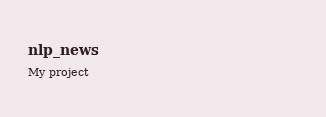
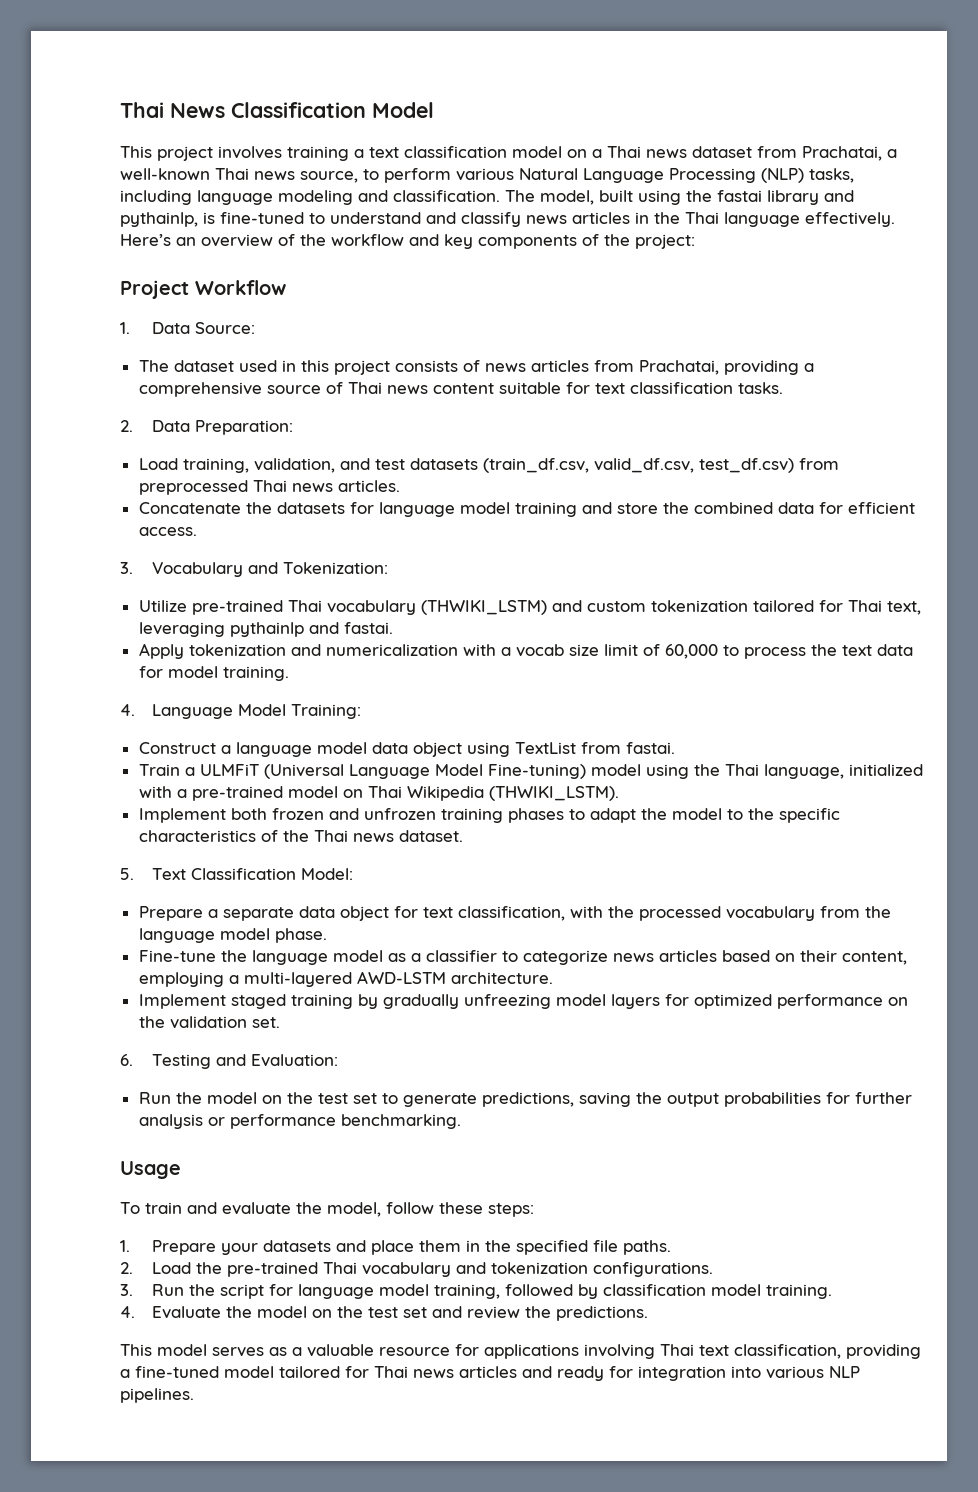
[28,44,99,58] [28,68,89,78] nlp_news // My project -> [120,102,434,118] [120,146,897,161] [120,168,854,183] [120,190,854,205] [120,212,895,227] [120,234,695,249] [120,280,286,299] [120,322,255,334] [138,360,814,375] [138,382,783,397] [120,420,293,435] [138,458,839,473] [138,480,400,495] [138,502,915,517] [138,527,197,536] [120,562,388,577] [138,600,921,615] [138,622,393,637] [138,643,913,659] [138,666,289,681] [120,704,361,719] [138,742,675,757] [138,764,923,779] [138,786,619,801] [138,808,840,823] [138,830,463,842] [120,868,353,880] [138,906,891,921] [138,928,327,943] [138,950,907,965] [138,971,553,987] [138,994,908,1009] [138,1016,280,1029] [120,1054,338,1069] [138,1092,912,1107] [138,1114,461,1129] [120,1161,181,1179] [120,1202,534,1217] [120,1240,671,1255] [120,1262,713,1277] [120,1284,832,1299] [120,1306,648,1321] [120,1344,921,1359] [120,1366,860,1381] [120,1388,194,1403] Thai News Classification Model // This project involves training a text classification model on a Thai news dataset from Prachatai, a well-known Thai news source, to perform various Natural Language Processing (NLP) tasks, including language modeling and classification. The model, built using the fastai library and pythainlp, is fine-tuned to understand and classify news articles in the Thai language effectively. Here’s an overview of the workflow and key components of the project: // Project Workflow // 1. Data Source: // The dataset used in this project consists of news articles from Prachatai, providing a comprehensive source of Thai news content suitable for text classification tasks. // 2. Data Preparation: // Load training, validation, and test datasets (train_df.csv, valid_df.csv, test_df.csv) from preprocessed Thai news articles. // Concatenate the datasets for language model training and store the combined data for efficient access. // 3. Vocabulary and Tokenization: // Utilize pre-trained Thai vocabulary (THWIKI_LSTM) and custom tokenization tailored for Thai text, leveraging pythainlp and fastai. // Apply tokenization and numericalization with a vocab size limit of 60,000 to process the text data for model training. // 4. Language Model Training: // Construct a language model data object using TextList from fastai. // Train a ULMFiT (Universal Language Model Fine-tuning) model using the Thai language, initialized with a pre-trained model on Thai Wikipedia (THWIKI_LSTM). // Implement both frozen and unfrozen training phases to adapt the model to the specific characteristics of the Thai news dataset. // 5. Text Classification Model: // Prepare a separate data object for text classification, with the processed vocabulary from the language model phase. // Fine-tune the language model as a classifier to categorize news articles based on their content, employing a multi-layered AWD-LSTM architecture. // Implement staged training by gradually unfreezing model layers for optimized performance on the validation set. // 6. Testing and Evaluation: // Run the model on the test set to generate predictions, saving the output probabilities for further analysis or performance benchmarking. // Usage // To train and evaluate the model, follow these steps: // 1. Prepare your datasets and place them in the specified file paths. // 2. Load the pre-trained Thai vocabulary and tokenization configurations. // 3. Run the script for language model training, followed by classification model training. // 4. Evaluate the model on the test set and review the predictions. // This model serves as a valuable resource for applications involving Thai text classification, providing a fine-tuned model tailored for Thai news articles and ready for integration into various NLP pipelines.

